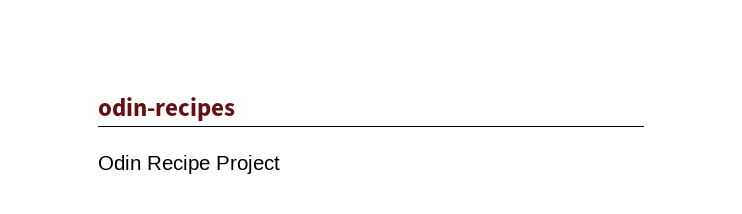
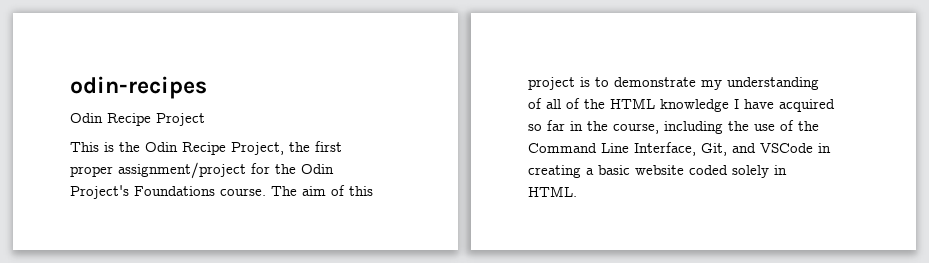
(280, 164) none -> [70,141,342,155] [70,162,334,179] [70,185,373,199] [528,77,819,90] [528,98,835,112] [528,120,819,134] [528,142,831,156] [528,165,787,178] [528,186,577,197] // This is the Odin Recipe Project, the first proper assignment/project for the Odin Project's Foundations course. The aim of this project is to demonstrate my understanding of all of the HTML knowledge I have acquired so far in the course, including the use of the Command Line Interface, Git, and VSCode in creating a basic website coded solely in HTML.

